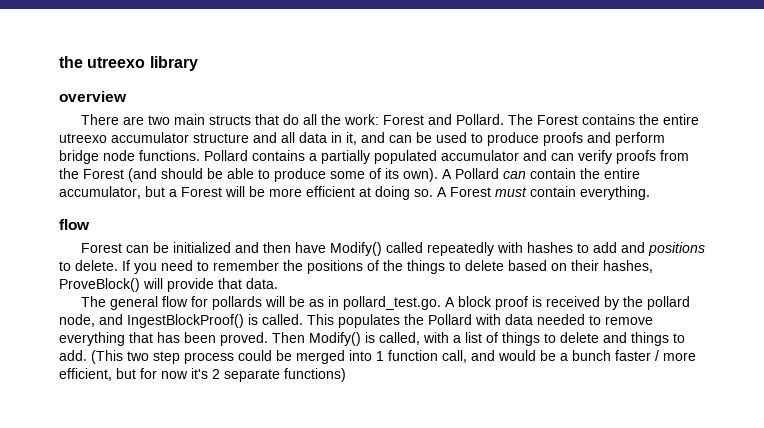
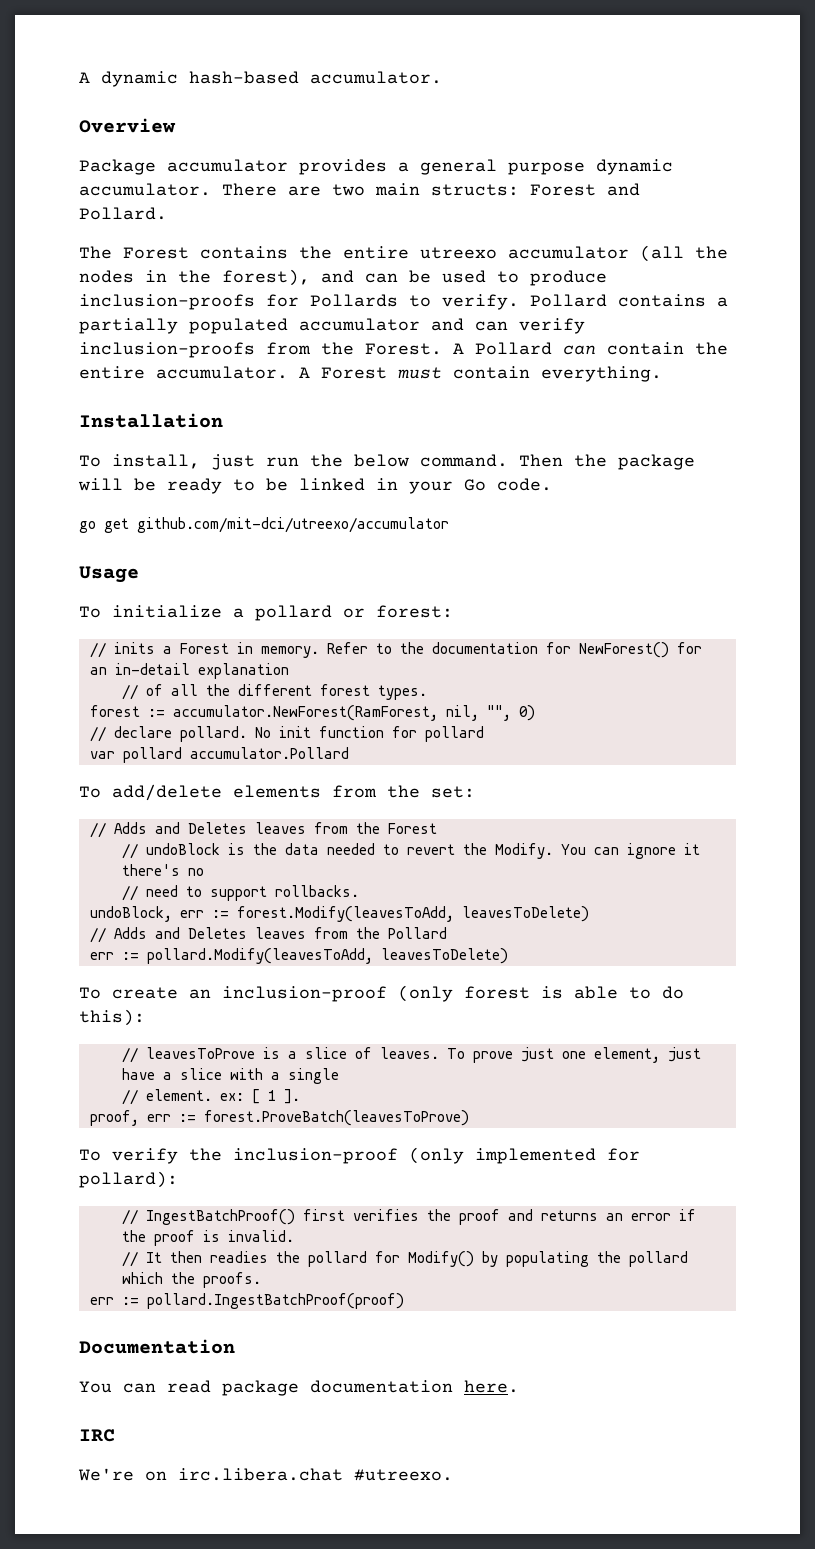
[59,56,198,71] [59,91,127,102] [80,114,379,125] the utreexo library // overview // There are two main structs that do all the work: -> [79,71,442,87] [79,118,176,133] [79,159,673,175] [79,183,519,196] A dynamic hash-based accumulator. // Overview // Package accumulator provides a general purpose dynamic accumulator. There are two main structs:
(504, 119) none -> (167, 213) //
[193,132,357,145] structure and all data in it, -> [640,245,728,262] [79,269,310,286] (all the nodes in the forest),
[543,132,665,146] [59,150,200,164] proofs and perform bridge node functions. -> [79,294,519,310] inclusion-proofs for Pollards to verify.
[616,150,689,164] [59,168,438,182] proofs from the Forest (and should be able to produce some of its own). -> [79,342,442,358] inclusion-proofs from the Forest.
[59,186,433,200] accumulator, but a Forest will be more efficient at doing so. -> [156,366,288,379] accumulator.
[59,219,90,230] [80,242,705,256] [59,260,653,274] [59,278,278,292] [80,296,690,310] [59,314,653,328] [59,332,685,346] [59,350,696,364] [59,368,346,382] flow // Forest can be initialized and then have Modify() called repeatedly with hashes to add and positions to delete. If you need to remember the positions of the things to delete based on their hashes, ProveBlock() will provide that data. // The general flow for pollards will be as in pollard_test.go. A block proof is received by the pollard node, and IngestBlockProof() is called. This populates the Pollard with data needed to remove everything that has been proved. Then Modify() is called, with a list of things to delete and things to add. (This two step process could be merged into 1 function call, and would be a bunch faster / more efficient, but for now it's 2 separate functions) -> [79,413,223,428] [79,454,695,470] [78,478,552,494] [79,517,449,533] [79,566,139,583] [79,605,453,621] [89,642,702,658] [89,663,289,679] [121,684,427,700] [89,705,535,721] [89,726,484,742] [89,747,349,763] [79,784,475,801] [89,822,437,838] [121,843,700,859] [121,864,204,876] [121,885,359,901] [89,906,589,922] [89,927,447,943] [89,948,508,964] [79,985,684,1002] [79,1009,145,1026] [121,1047,701,1063] [121,1068,339,1084] [121,1089,300,1105] [89,1110,469,1126] [79,1147,640,1164] [79,1171,178,1188] [121,1209,696,1225] [121,1230,294,1246] [121,1251,688,1267] [121,1272,261,1288] [89,1293,404,1309] [79,1339,235,1354] [79,1380,519,1396] [79,1429,115,1442] [78,1468,453,1481] Installation // To install, just run the below command. Then the package will be ready to be linked in your Go code. // go get github.com/mit-dci/utreexo/accumulator // Usage // To initialize a pollard or forest: // // inits a Forest in memory. Refer to the documentation for NewForest() for an in-detail explanation // // of all the different forest types. // forest := accumulator.NewForest(RamForest, nil, "", 0) // // declare pollard. No init function for pollard // var pollard accumulator.Pollard // To add/delete elements from the set: // // Adds and Deletes leaves from the Forest // // undoBlock is the data needed to revert the Modify. You can ignore it there's no // // need to support rollbacks. // undoBlock, err := forest.Modify(leavesToAdd, leavesToDelete) // // Adds and Deletes leaves from the Pollard // err := pollard.Modify(leavesToAdd, leavesToDelete) // To create an inclusion-proof (only forest is able to do this): // // leavesToProve is a slice of leaves. To prove just one element, just have a slice with a single // // element. ex: [ 1 ]. // proof, err := forest.ProveBatch(leavesToProve) // To verify the inclusion-proof (only implemented for pollard): // // IngestBatchProof() first verifies the proof and returns an error if the proof is invalid. // // It then readies the pollard for Modify() by populating the pollard which the proofs. // err := pollard.IngestBatchProof(proof) // Documentation // You can read package documentation here. // IRC // We're on irc.libera.chat #utreexo.

